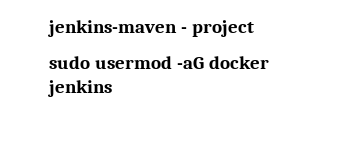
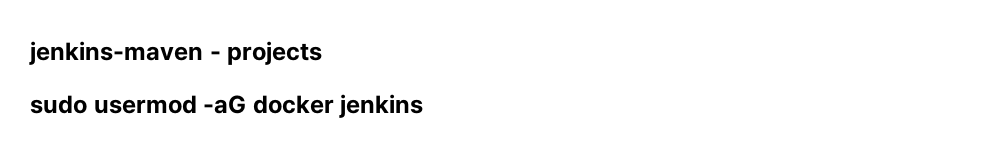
[191,20,254,37] project -> [227,41,323,65] projects

